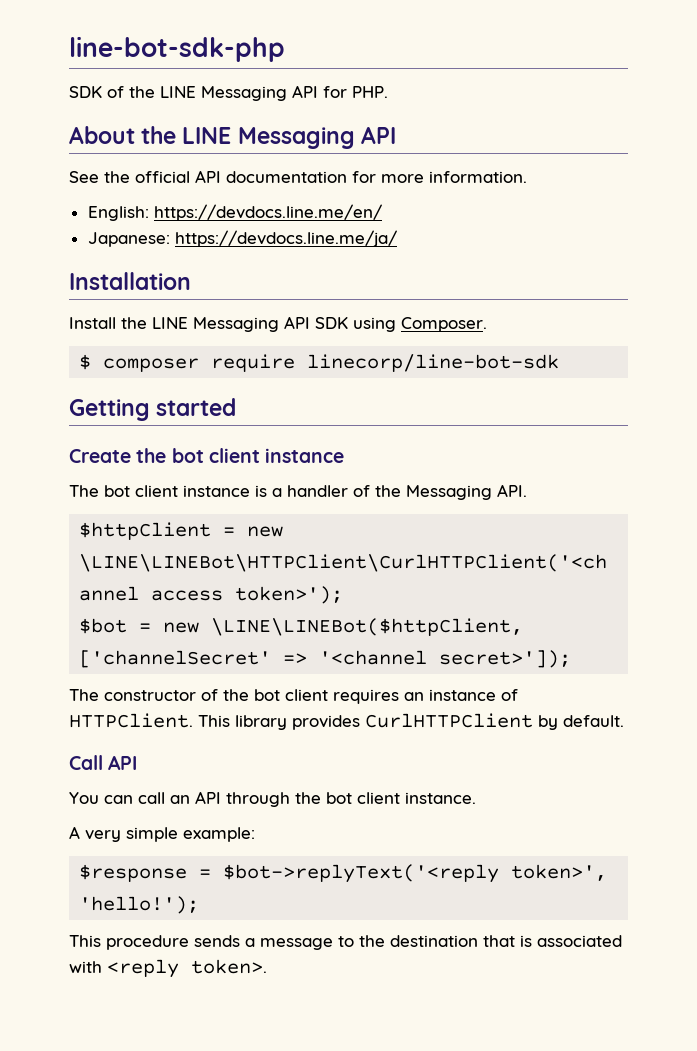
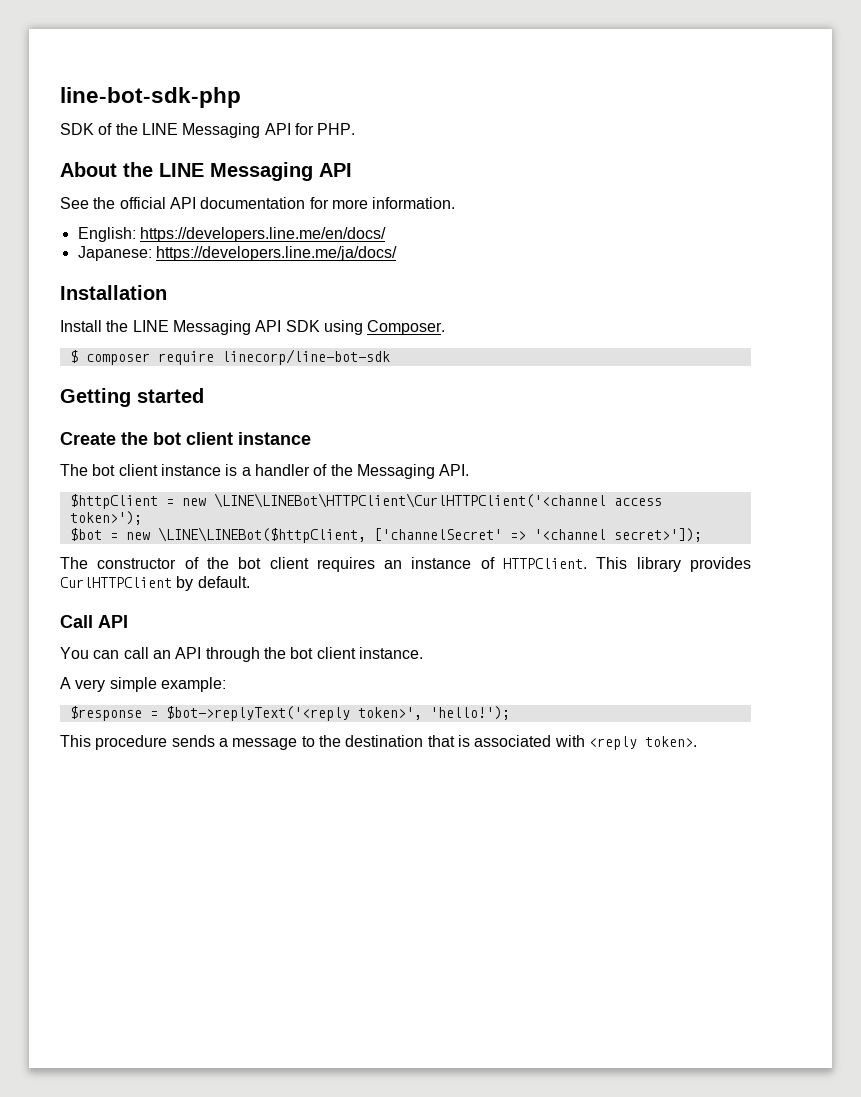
[153,204,382,221] https://devdocs.line.me/en/ -> [139,227,386,242] https://developers.line.me/en/docs/
[174,230,397,247] https://devdocs.line.me/ja/ -> [155,246,397,261] https://developers.line.me/ja/docs/

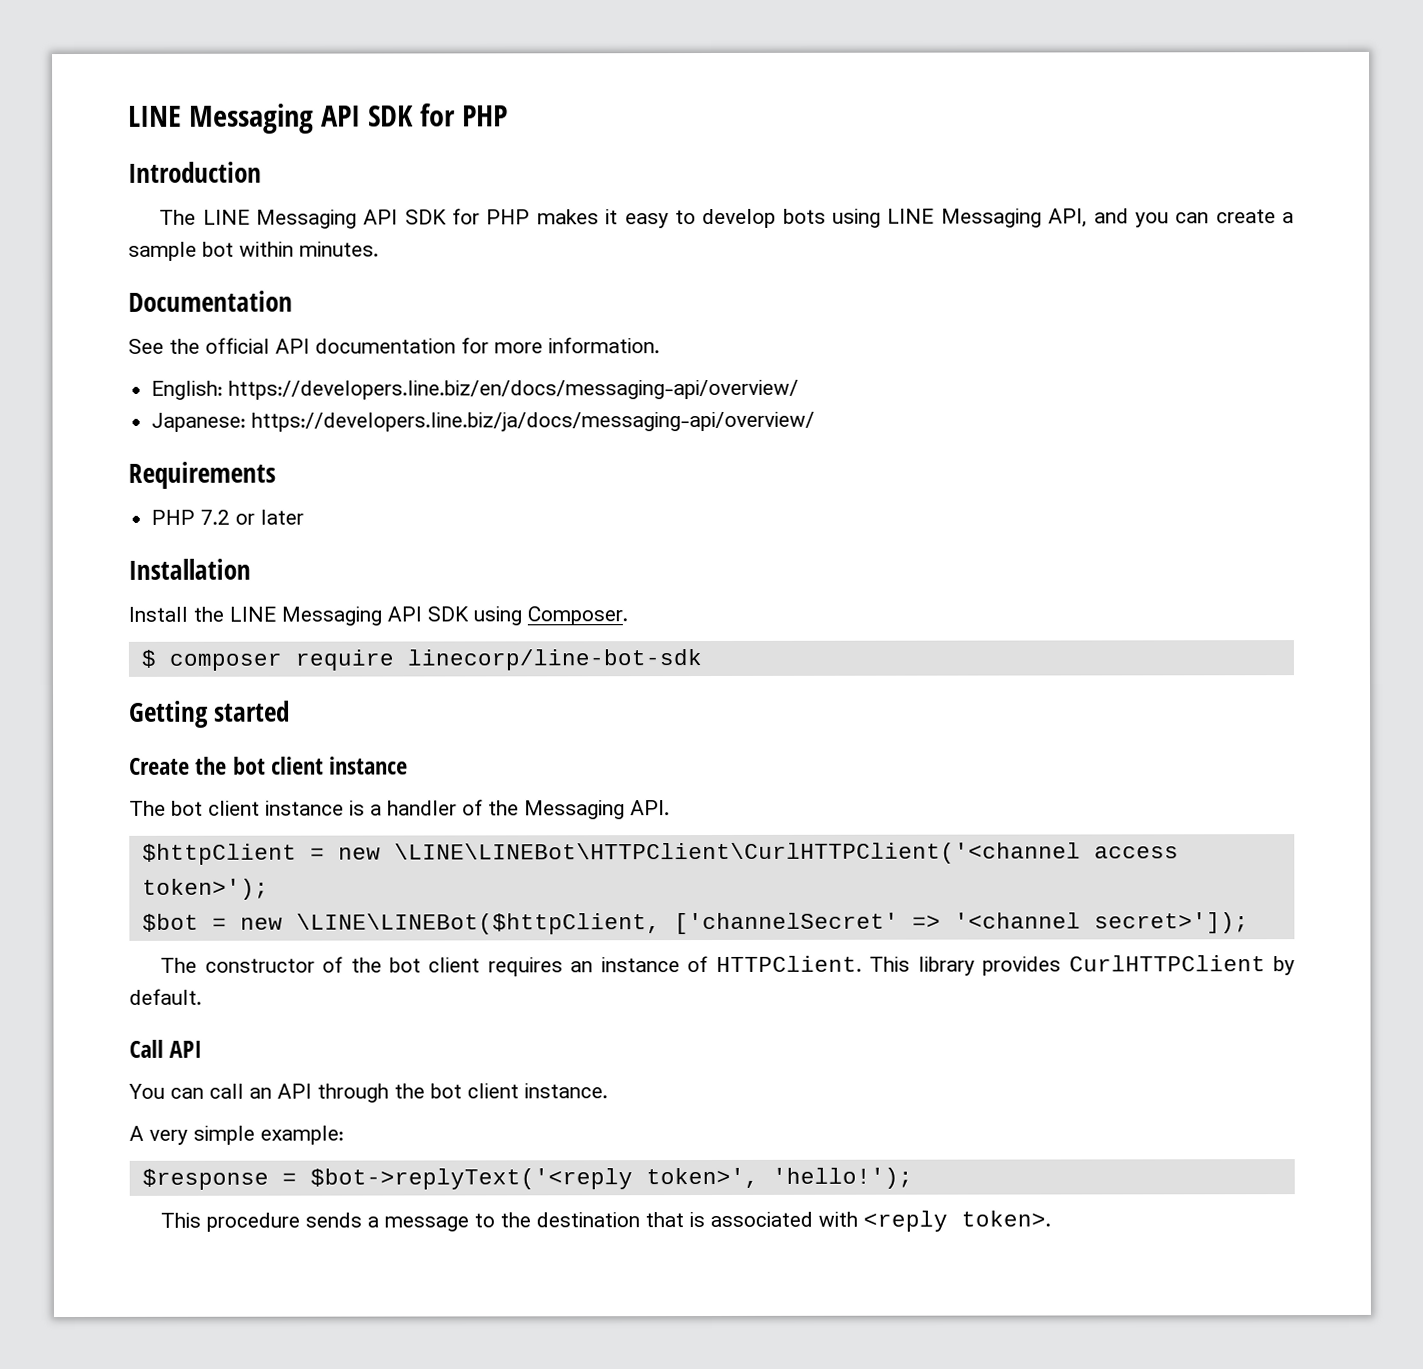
[60,87,241,108] [60,123,356,138] [60,162,352,181] line-bot-sdk-php // SDK of the LINE Messaging API for PHP. // About the LINE Messaging API -> [128,103,508,134] [128,161,262,183] [159,208,1294,229] [128,241,379,261] [128,290,293,312] LINE Messaging API SDK for PHP // Introduction // The LINE Messaging API SDK for PHP makes it easy to develop bots using LINE Messaging API, and you can create a sample bot within minutes. // Documentation
[139,227,386,242] https://developers.line.me/en/docs/ -> [228,379,800,400] https://developers.line.biz/en/docs/messaging-api/overview/
[155,246,397,261] https://developers.line.me/ja/docs/ -> [251,411,816,432] [128,461,276,489] [151,509,305,525] https://developers.line.biz/ja/docs/messaging-api/overview/ // Requirements // PHP 7.2 or later

